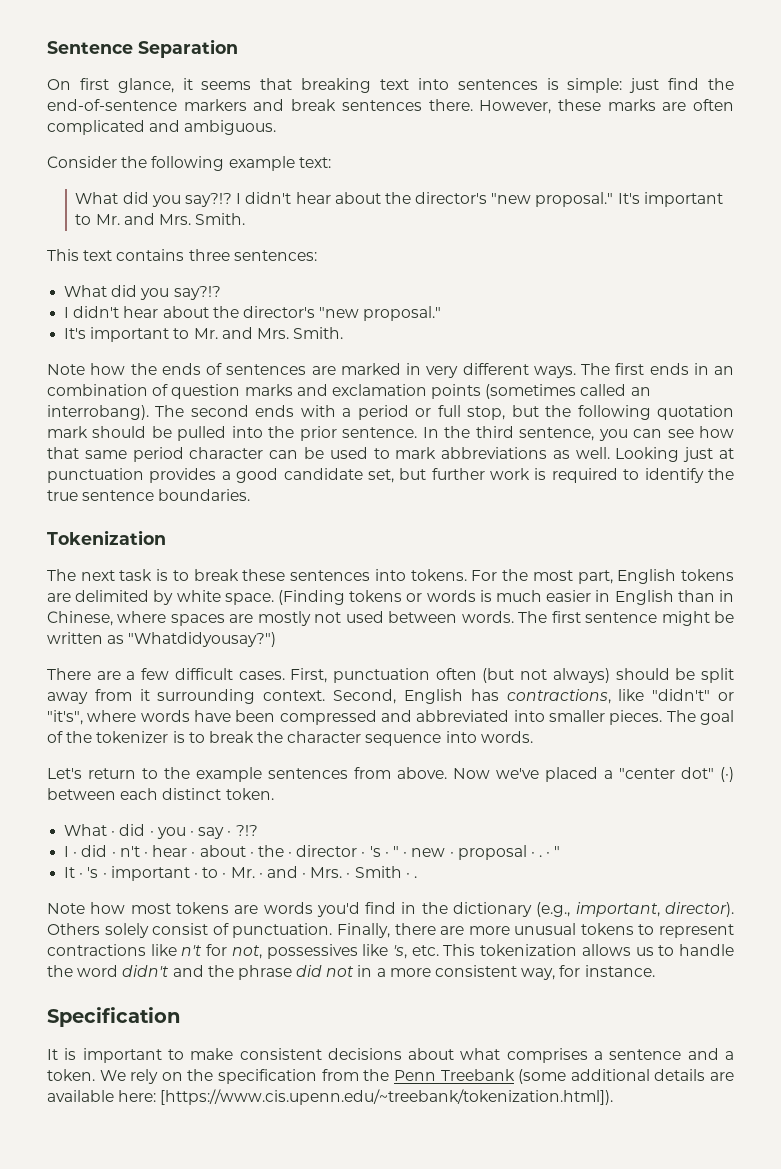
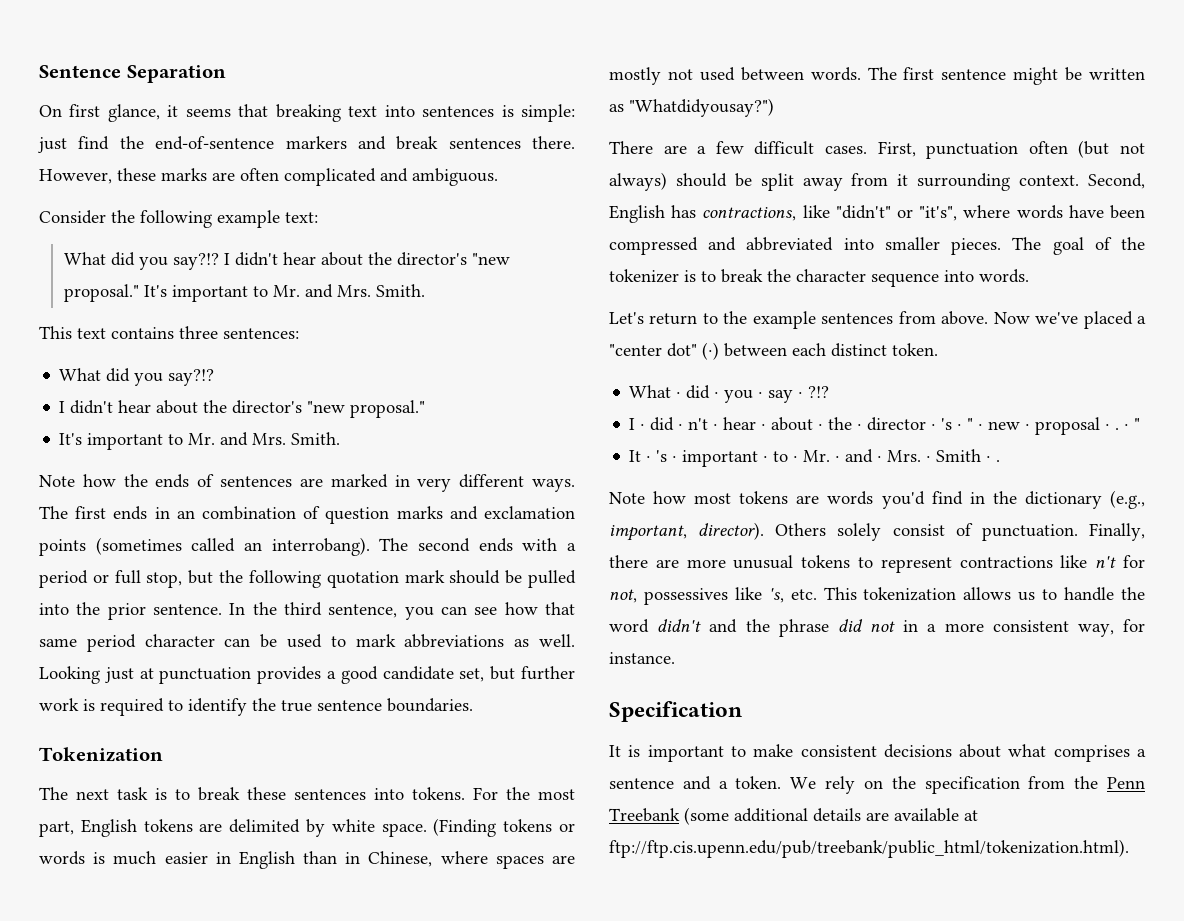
[118,1089,614,1105] here: [https://www.cis.upenn.edu/~treebank/tokenization.html]). -> [964,810,978,821] [609,839,1129,858] at ftp://ftp.cis.upenn.edu/pub/treebank/public_html/tokenization.html).

